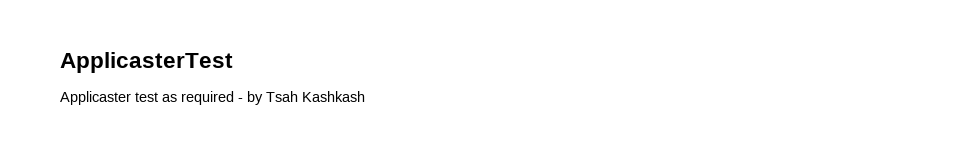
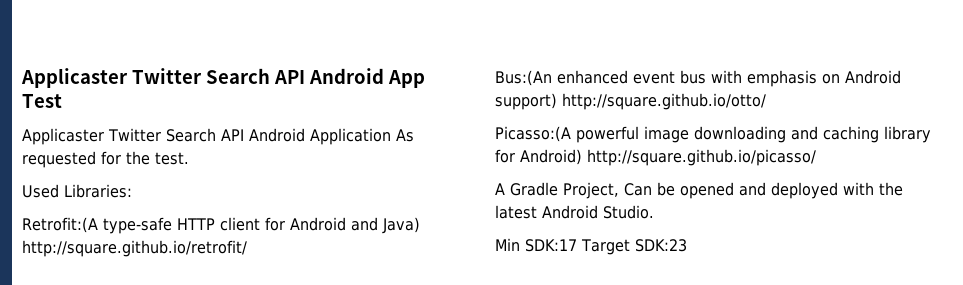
[60,52,233,73] [60,91,365,105] ApplicasterTest // Applicaster test as required - by Tsah Kashkash -> [21,68,425,88] [22,94,62,108] [22,128,414,145] [22,151,189,168] [22,184,132,198] [22,217,420,234] [22,240,247,257] [495,70,901,87] [495,93,766,110] [495,126,931,143] [495,149,816,166] [495,182,903,199] [495,205,654,219] [495,238,687,255] Applicaster Twitter Search API Android App Test // Applicaster Twitter Search API Android Application As requested for the test. // Used Libraries: // Retrofit:(A type-safe HTTP client for Android and Java) http://square.github.io/retrofit/ // Bus:(An enhanced event bus with emphasis on Android support) http://square.github.io/otto/ // Picasso:(A powerful image downloading and caching library for Android) http://square.github.io/picasso/ // A Gradle Project, Can be opened and deployed with the latest Android Studio. // Min SDK:17 Target SDK:23

